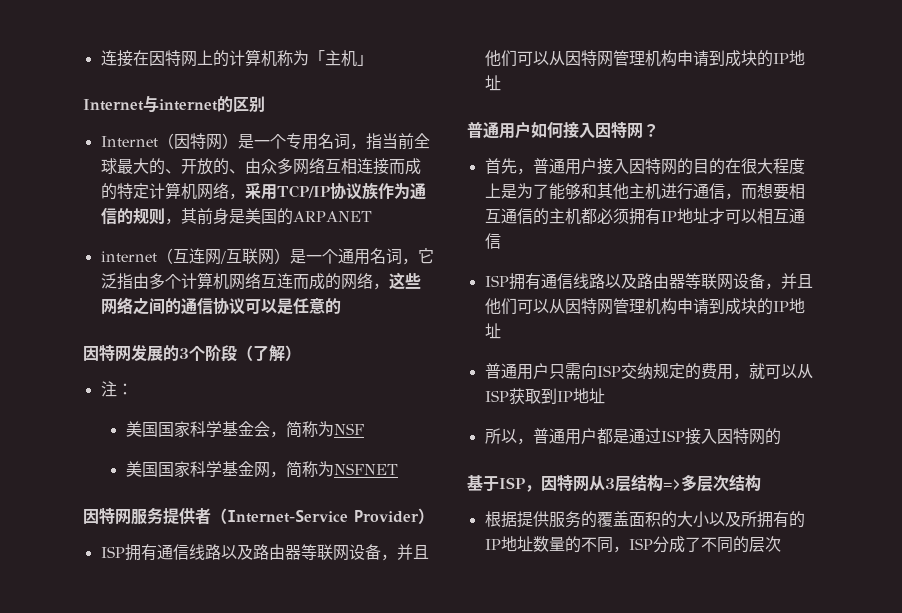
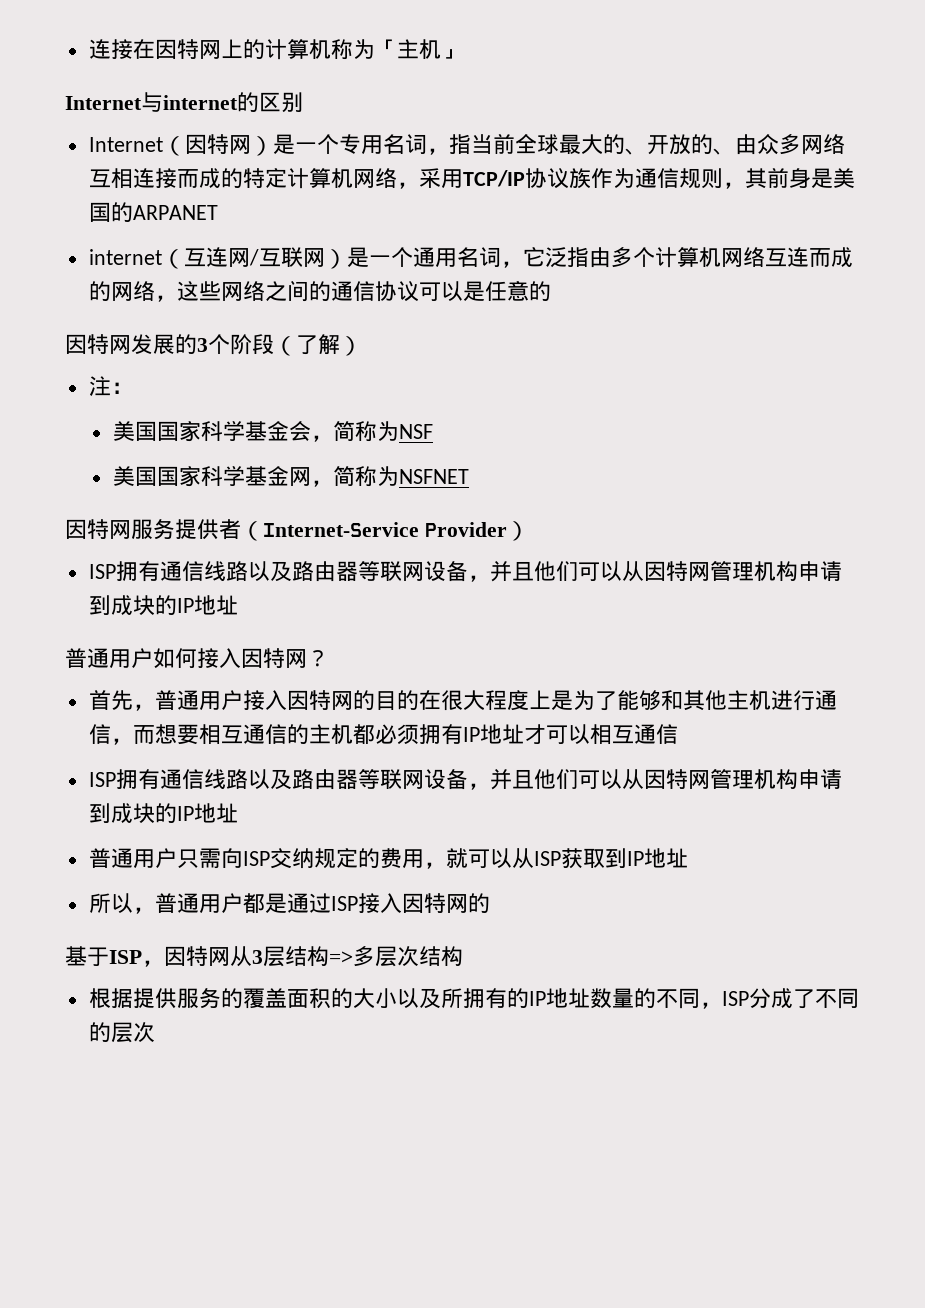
[116,208,133,224] 的 -> (679, 178) none

